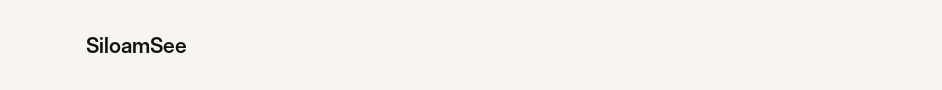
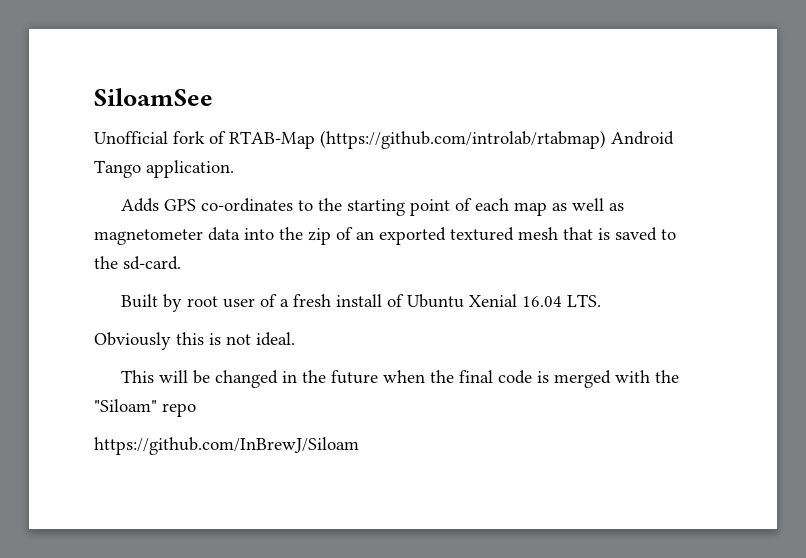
(187, 45) none -> [94,130,674,149] [94,160,234,178] [121,198,625,216] [94,227,676,245] [94,256,181,270] [121,294,602,312] [94,332,295,350] [121,370,680,388] [94,399,196,417] [94,437,359,455] // Unofficial fork of RTAB-Map (https://github.com/introlab/rtabmap) Android Tango application. // Adds GPS co-ordinates to the starting point of each map as well as magnetometer data into the zip of an exported textured mesh that is saved to the sd-card. // Built by root user of a fresh install of Ubuntu Xenial 16.04 LTS. // Obviously this is not ideal. // This will be changed in the future when the final code is merged with the "Siloam" repo // https://github.com/InBrewJ/Siloam

